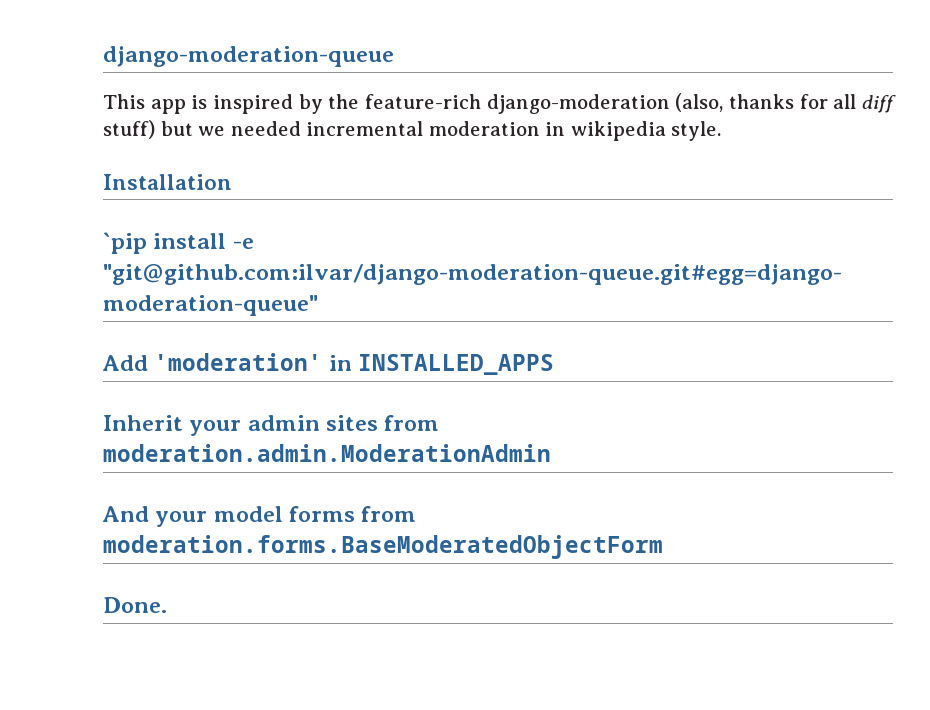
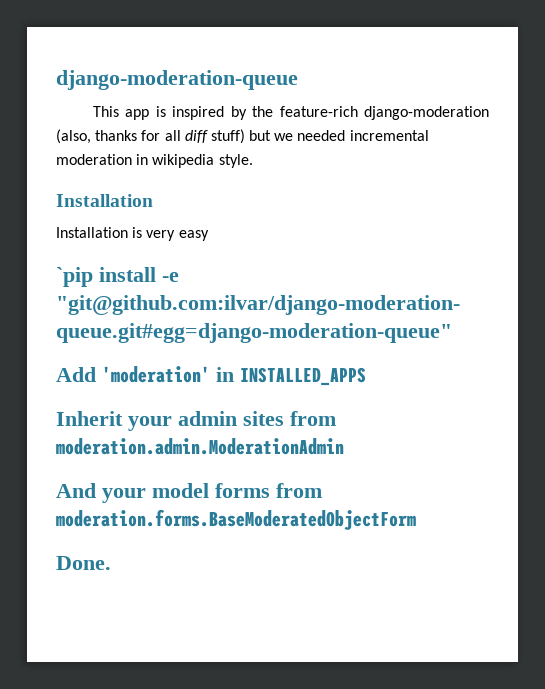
(232, 182) none -> [56,227,209,241] // Installation is very easy

